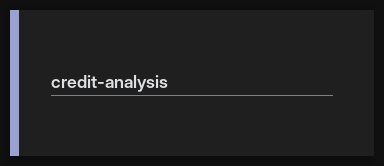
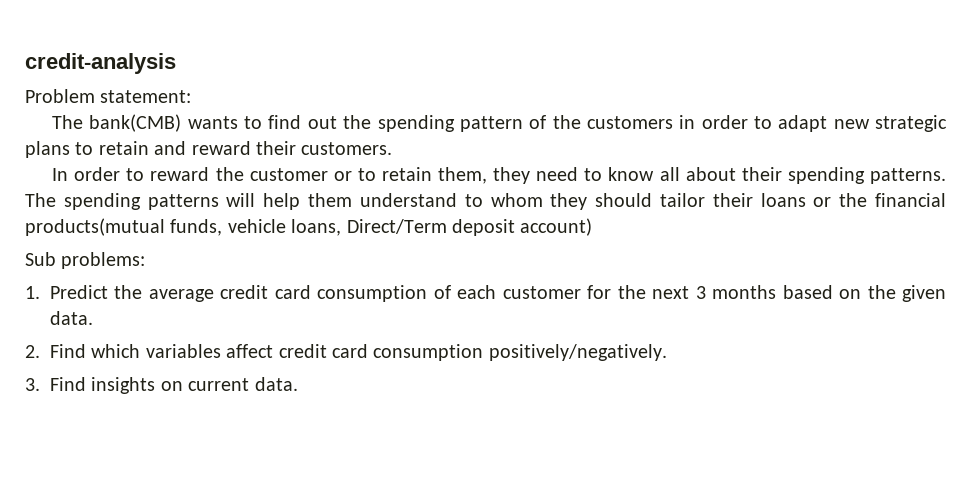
(168, 83) none -> [25,89,192,103] [52,114,947,132] [25,141,393,158] [52,167,946,184] [25,193,946,210] [25,218,593,236] [25,252,146,269] [25,285,947,302] [50,311,93,325] [25,344,667,361] [25,377,298,394] // Problem statement: // The bank(CMB) wants to find out the spending pattern of the customers in order to adapt new strategic plans to retain and reward their customers. // In order to reward the customer or to retain them, they need to know all about their spending patterns. The spending patterns will help them understand to whom they should tailor their loans or the financial products(mutual funds, vehicle loans, Direct/Term deposit account) // Sub problems: // 1. Predict the average credit card consumption of each customer for the next 3 months based on the given data. // 2. Find which variables affect credit card consumption positively/negatively. // 3. Find insights on current data.

